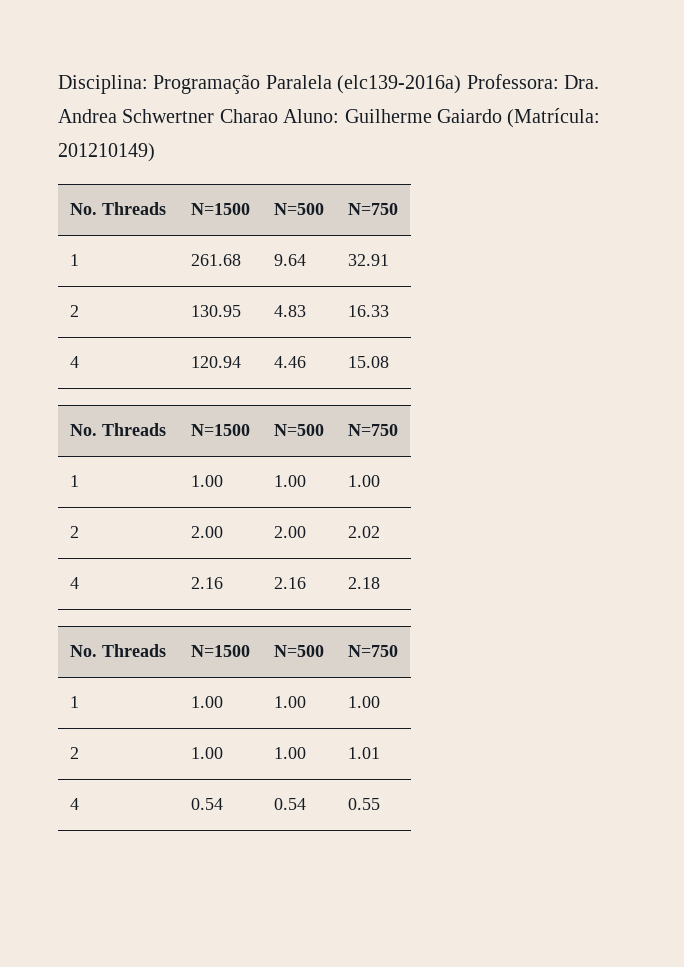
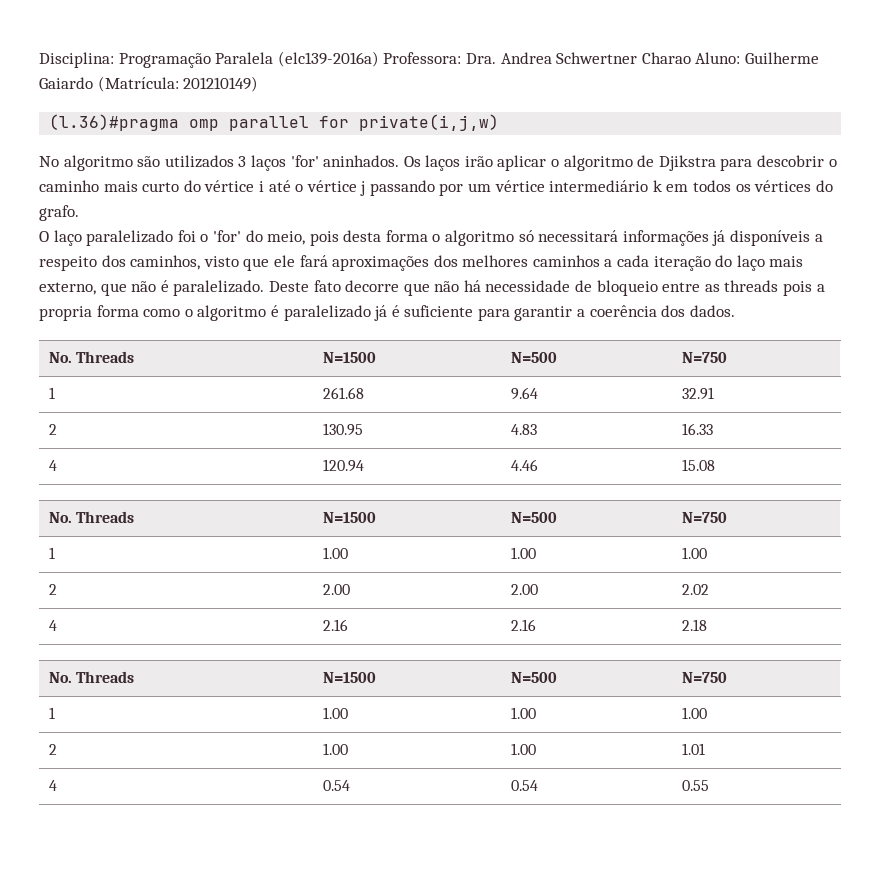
(155, 152) none -> [49,114,500,131] [39,155,837,171] [39,180,833,196] [39,205,79,221] [39,230,823,246] [39,255,804,271] [39,280,825,296] [39,305,735,321] // (l.36)#pragma omp parallel for private(i,j,w) // No algoritmo são utilizados 3 laços 'for' aninhados. Os laços irão aplicar o algoritmo de Djikstra para descobrir o caminho mais curto do vértice i até o vértice j passando por um vértice intermediário k em todos os vértices do grafo. // O laço paralelizado foi o 'for' do meio, pois desta forma o algoritmo só necessitará informações já disponíveis a respeito dos caminhos, visto que ele fará aproximações dos melhores caminhos a cada iteração do laço mais externo, que não é paralelizado. Deste fato decorre que não há necessidade de bloqueio entre as threads pois a propria forma como o algoritmo é paralelizado já é suficiente para garantir a coerência dos dados.

